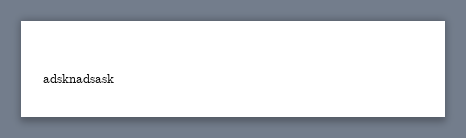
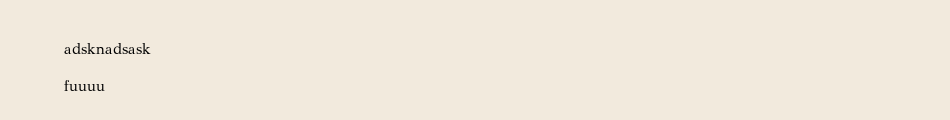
(114, 78) none -> [64,80,105,91] // fuuuu

